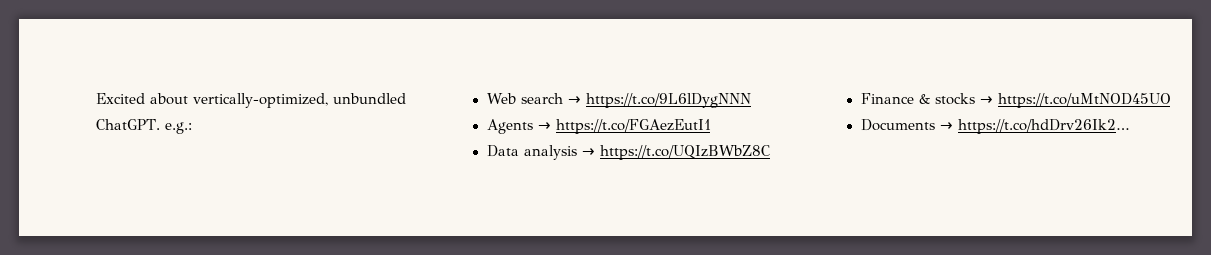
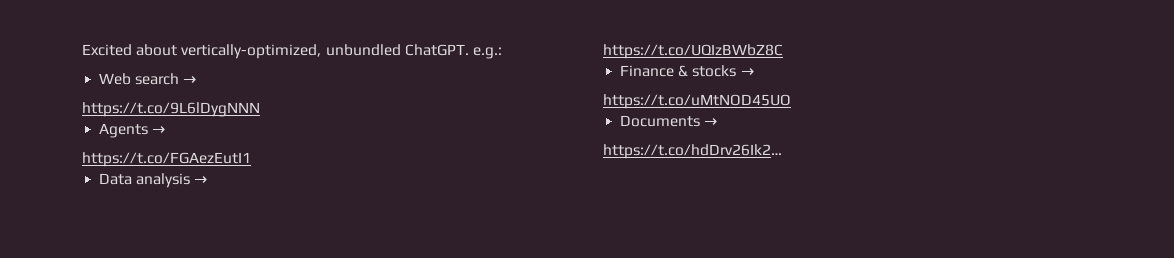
(582, 100) none -> (197, 80) //
(551, 126) none -> (166, 130) //
(595, 152) none -> (208, 180) //
(993, 100) none -> (754, 72) //
(953, 126) none -> (718, 122) //

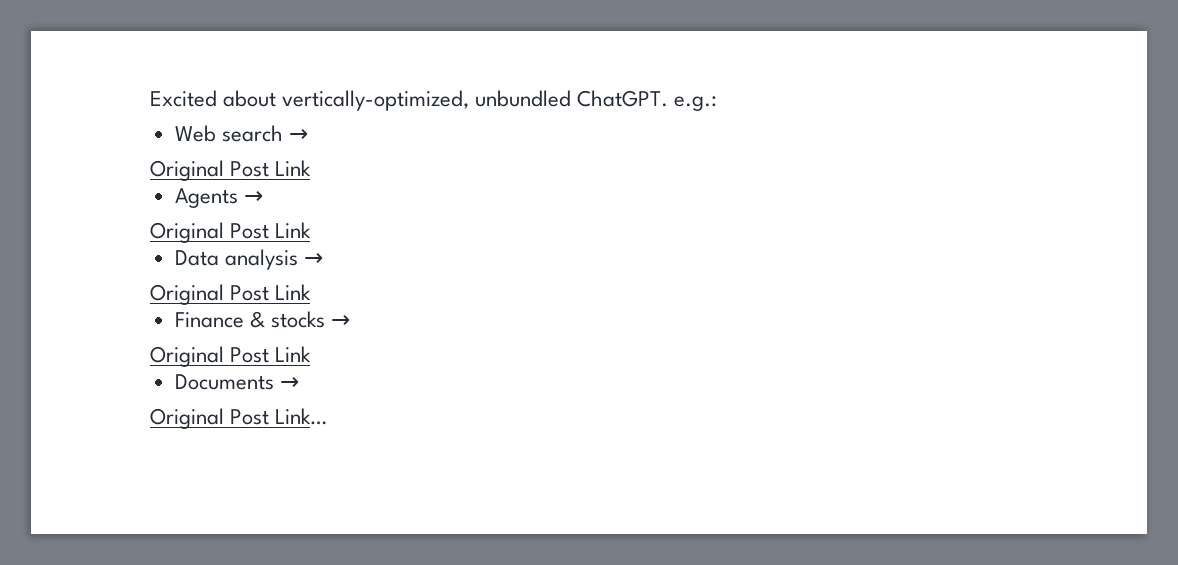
[82,102,260,117] https://t.co/9L6lDygNNN -> [150,160,312,181] Original Post Link
[82,152,251,167] https://t.co/FGAezEutI1 -> [150,222,312,243] Original Post Link
[603,44,783,59] https://t.co/UQIzBWbZ8C -> [150,284,312,305] Original Post Link
[603,94,791,109] https://t.co/uMtNOD45UO -> [150,346,312,367] Original Post Link
[603,144,782,159] https://t.co/hdDrv26Ik2… -> [150,408,328,429] Original Post Link…

